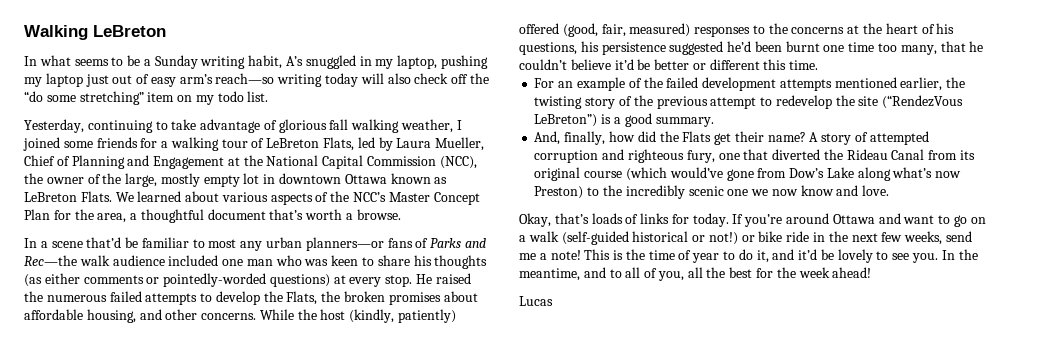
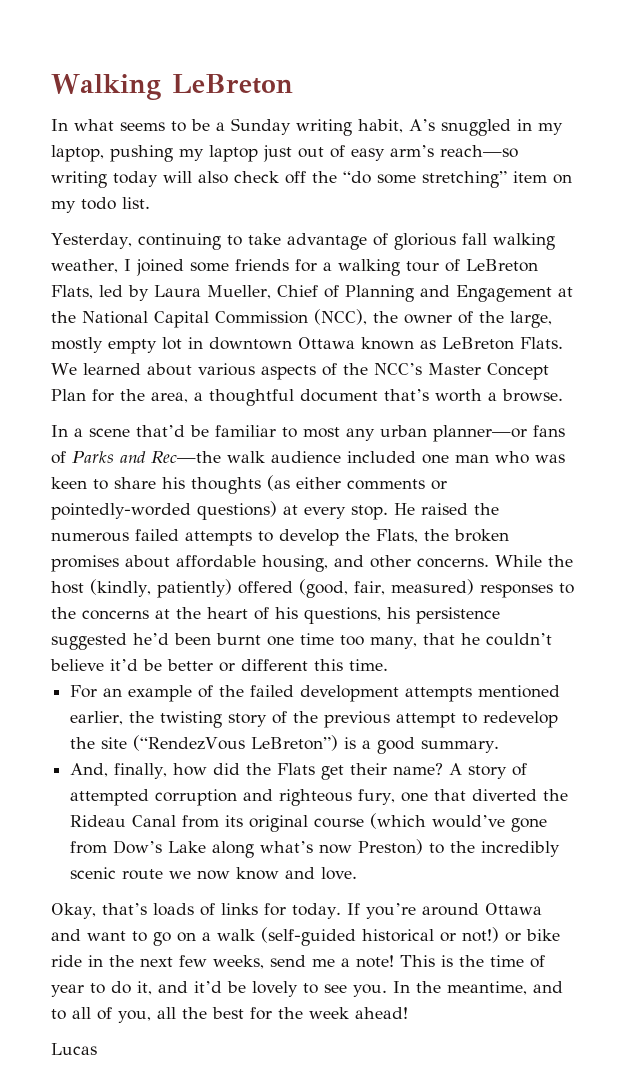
[305,237,384,251] planners—or -> [433,425,527,442] planner—or
[727,189,749,196] one -> [122,869,164,880] route

